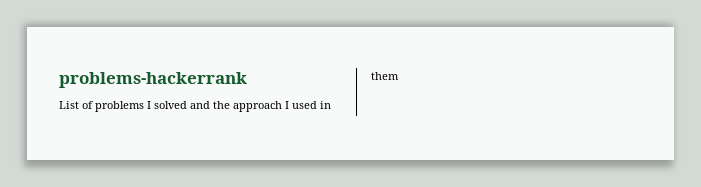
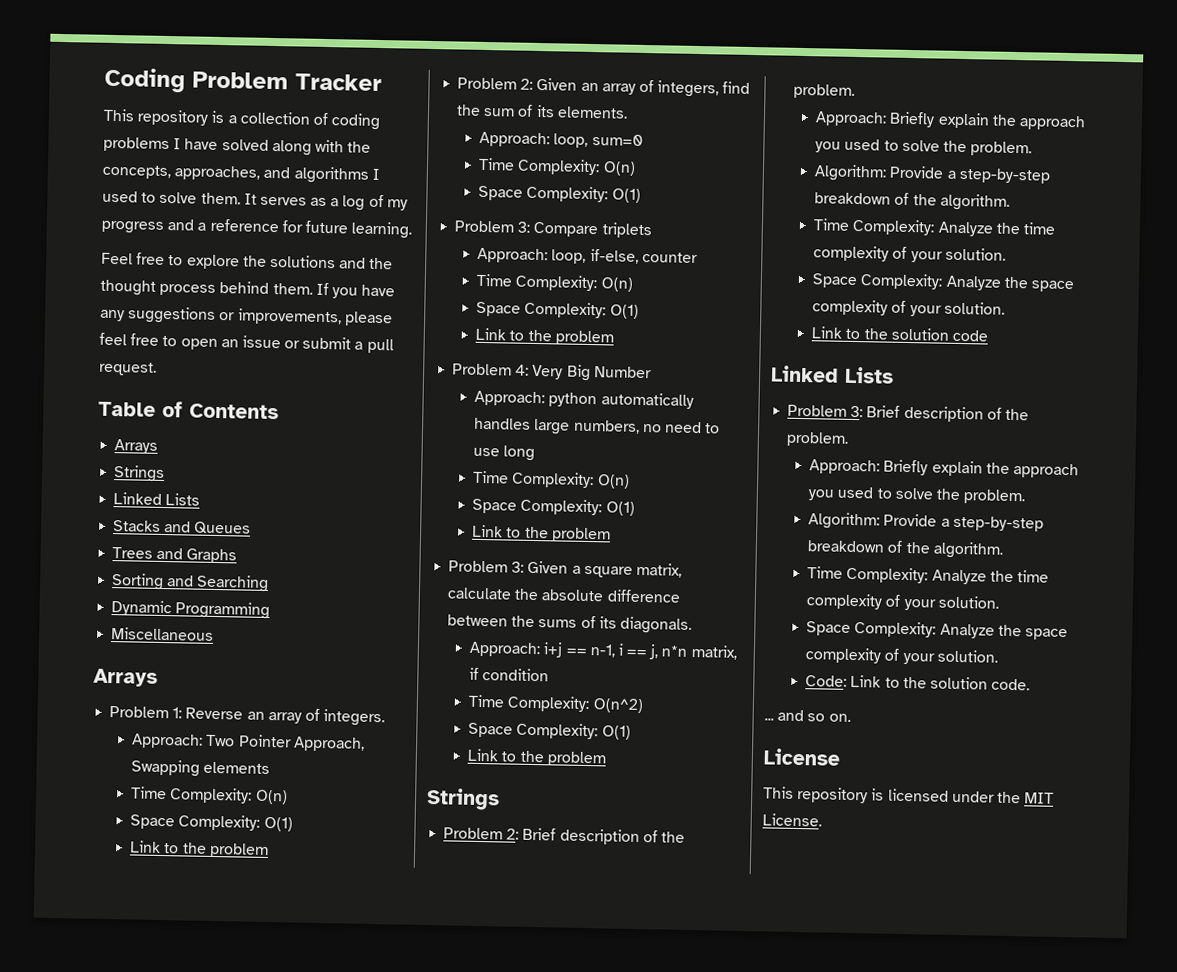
[59,72,247,88] [59,101,331,112] [371,72,399,80] problems-hackerrank // List of problems I solved and the approach I used in them -> [104,67,382,93] [103,108,381,131] [103,136,372,156] [102,164,380,184] [102,190,408,211] [101,218,413,239] [101,252,394,270] [100,279,396,299] [100,306,393,327] [99,332,394,354] [99,361,157,376] [98,400,279,420] [114,439,159,454] [114,465,166,483] [113,492,201,506] [113,520,252,535] [112,547,238,564] [111,573,270,592] [111,600,271,620] [111,627,215,641] [93,668,158,687] [109,706,386,727] [131,733,365,752] [131,759,271,777] [131,786,288,805] [130,814,293,832] [130,840,269,859] [457,77,751,98] [456,104,628,119] [479,131,643,148] [478,157,636,176] [478,185,641,203] [454,220,652,239] [477,247,698,264] [476,273,633,292] [476,301,639,319] [475,327,614,346] [452,363,652,382] [474,390,694,409] [474,417,721,435] [473,445,536,461] [473,470,630,489] [472,498,635,516] [472,524,611,543] [448,560,682,578] [447,587,681,603] [447,614,692,634] [469,641,738,660] [469,667,550,682] [468,694,643,714] [468,722,631,740] [467,748,606,767] [426,788,500,811] [443,827,685,846] [793,83,856,99] [815,111,1086,131] [815,138,1033,157] [814,164,1051,184] [814,192,1010,211] [813,218,1056,237] [813,245,1006,263] [812,273,1074,293] [812,299,1005,317] [811,326,989,342] [771,365,894,384] [787,404,1029,423] [786,431,850,447] [809,459,1079,479] [808,486,1026,505] [808,512,1044,532] [807,540,1004,559] [807,566,1049,585] [806,593,999,611] [806,621,1068,641] [805,647,998,665] [805,674,1031,691] [764,709,851,722] [763,748,841,766] [763,786,1055,804] [762,813,822,827] Coding Problem Tracker // This repository is a collection of coding problems I have solved along with the concepts, approaches, and algorithms I used to solve them. It serves as a log of my progress and a reference for future learning. // Feel free to explore the solutions and the thought process behind them. If you have any suggestions or improvements, please feel free to open an issue or submit a pull request. // Table of Contents // Arrays // Strings // Linked Lists // Stacks and Queues // Trees and Graphs // Sorting and Searching // Dynamic Programming // Miscellaneous // Arrays // Problem 1: Reverse an array of integers. // Approach: Two Pointer Approach, Swapping elements // Time Complexity: O(n) // Space Complexity: O(1) // Link to the problem // Problem 2: Given an array of integers, find the sum of its elements. // Approach: loop, sum=0 // Time Complexity: O(n) // Space Complexity: O(1) // Problem 3: Compare triplets // Approach: loop, if-else, counter // Time Complexity: O(n) // Space Complexity: O(1) // Link to the problem // Problem 4: Very Big Number // Approach: python automatically handles large numbers, no need to use long // Time Complexity: O(n) // Space Complexity: O(1) // Link to the problem // Problem 3: Given a square matrix, calculate the absolute difference between the sums of its diagonals. // Approach: i+j == n-1, i == j, n*n matrix, if condition // Time Complexity: O(n^2) // Space Complexity: O(1) // Link to the problem // Strings // Problem 2: Brief description of the problem. // Approach: Briefly explain the approach you used to solve the problem. // Algorithm: Provide a step-by-step breakdown of the algorithm. // Time Complexity: Analyze the time complexity of your solution. // Space Complexity: Analyze the space complexity of your solution. // Link to the solution code // Linked Lists // Problem 3: Brief description of the problem. // Approach: Briefly explain the approach you used to solve the problem. // Algorithm: Provide a step-by-step breakdown of the algorithm. // Time Complexity: Analyze the time complexity of your solution. // Space Complexity: Analyze the space complexity of your solution. // Code: Link to the solution code. // ... and so on. // License // This repository is licensed under the MIT License.

